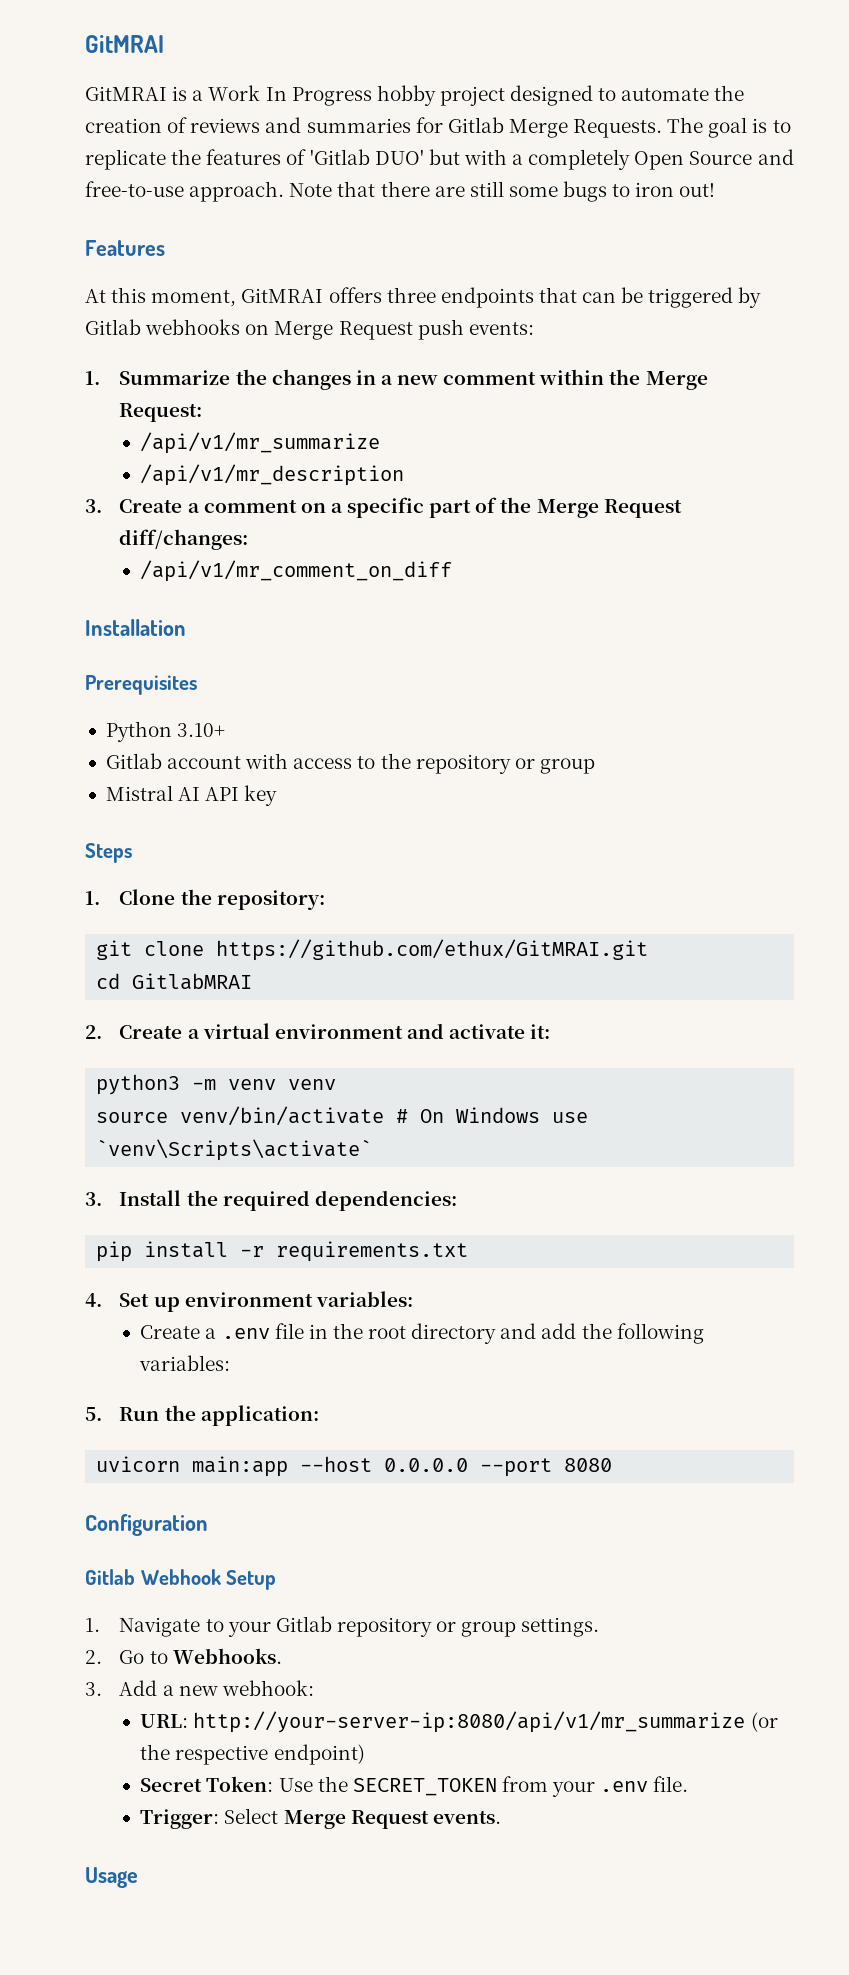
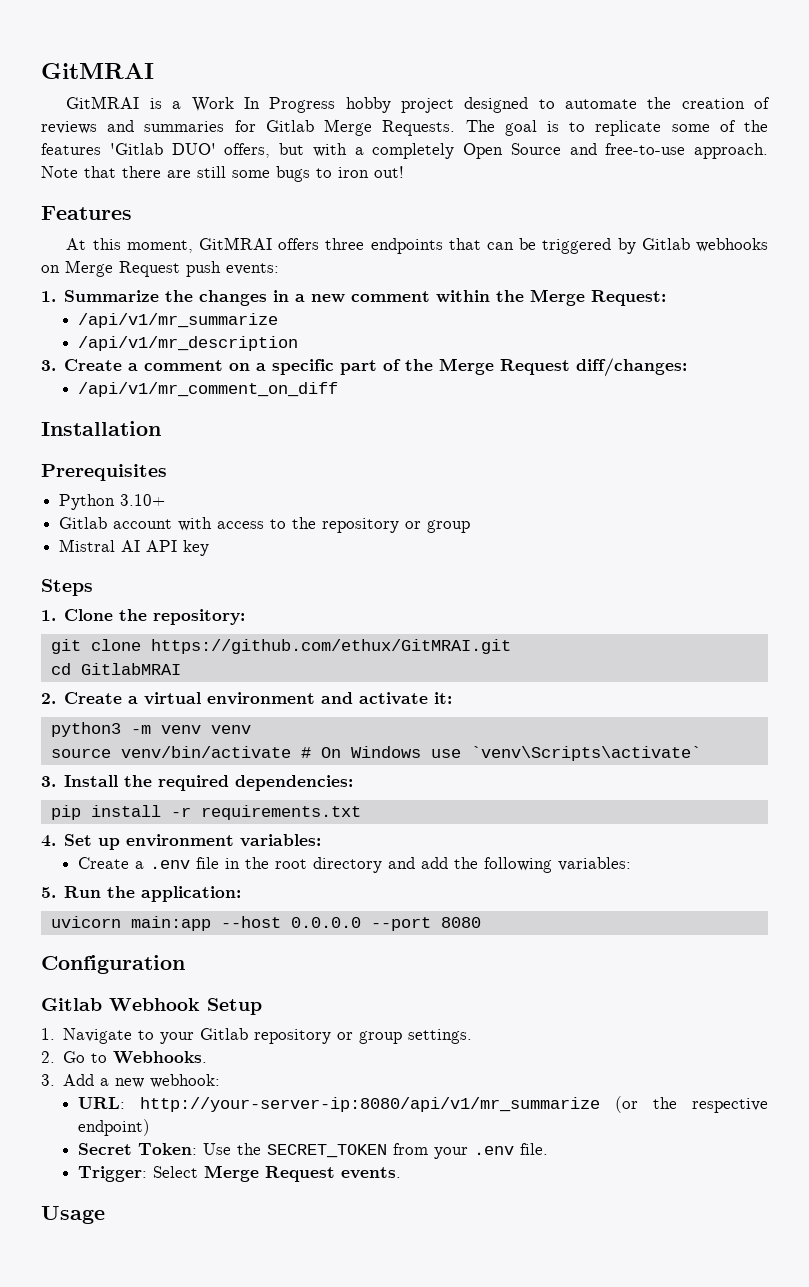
(166, 159) none -> [671,120,736,132] some of
[286,149,307,165] of -> (101, 149) none
(424, 157) none -> [224,143,271,158] offers,

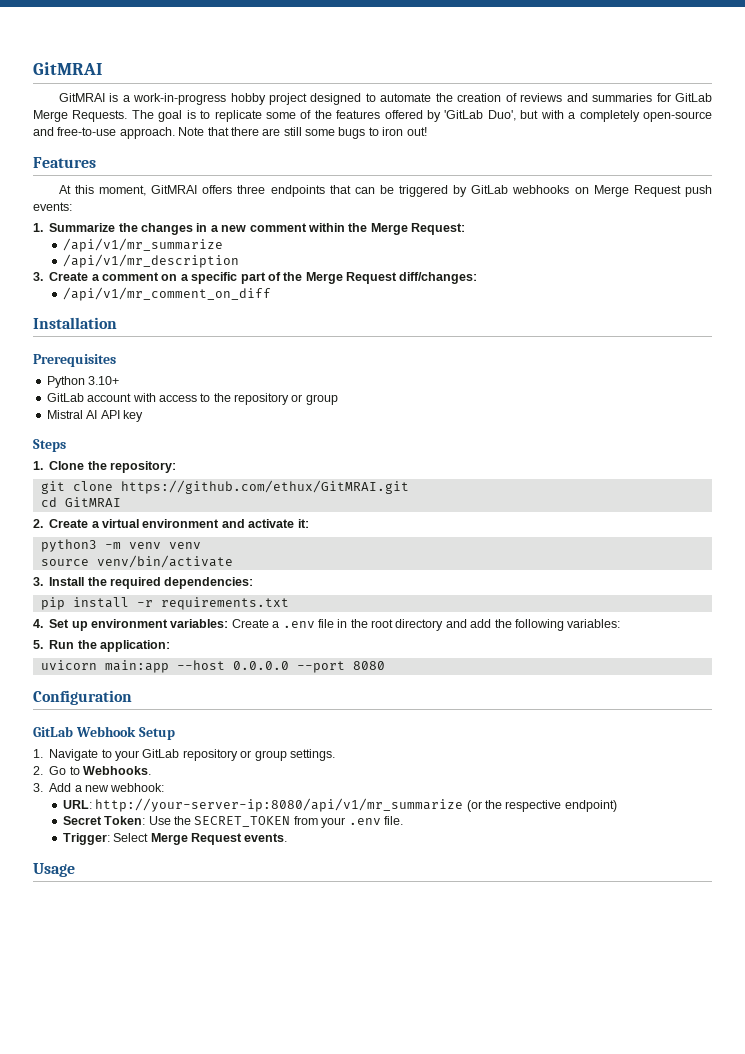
[191,97,336,113] Work In Progress -> [133,93,227,105] work-in-progress
[265,120,314,132] Gitlab -> [675,93,712,102] GitLab
[109,143,271,158] 'Gitlab DUO' offers, -> [384,110,516,122] offered by 'GitLab Duo',
[463,143,561,159] Open Source -> [643,111,713,122] open-source
[641,238,690,250] Gitlab -> [471,185,509,194] GitLab
[59,517,108,529] Gitlab -> [46,393,84,402] GitLab
[80,663,181,675] GitlabMRAI -> [64,497,121,507] GitMRAI
[300,746,701,761] # On Windows use `venv\Scripts\activate` -> (233, 561) none
(322, 840) // -> (229, 623) none
[41,998,102,1011] Gitlab -> [33,726,73,737] GitLab
[200,1028,249,1040] Gitlab -> [142,749,180,758] GitLab

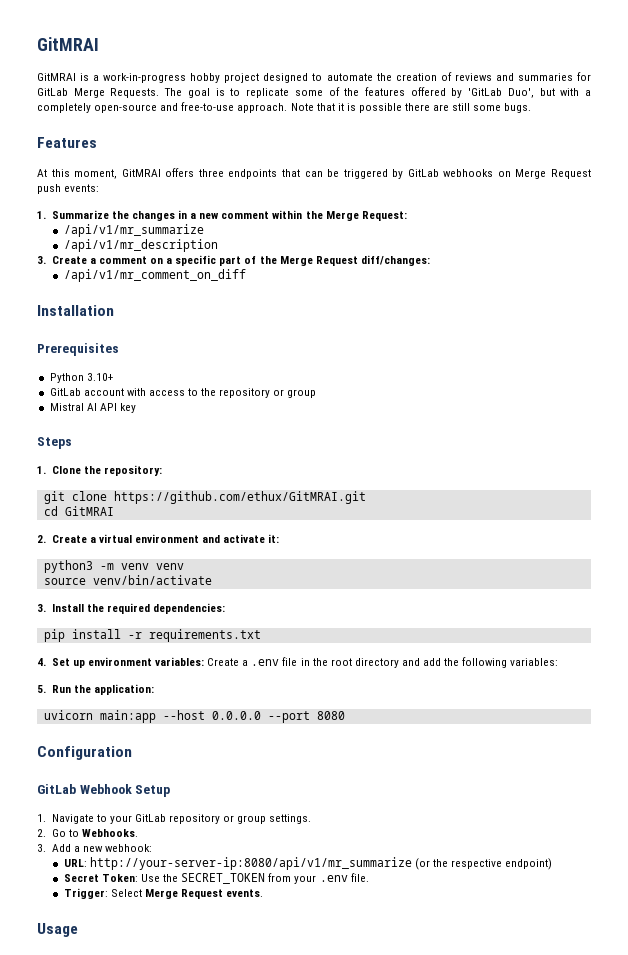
(229, 131) none -> [337,103,402,113] it is possible
[338,127,427,139] bugs to iron out! -> [504,103,532,113] bugs.

